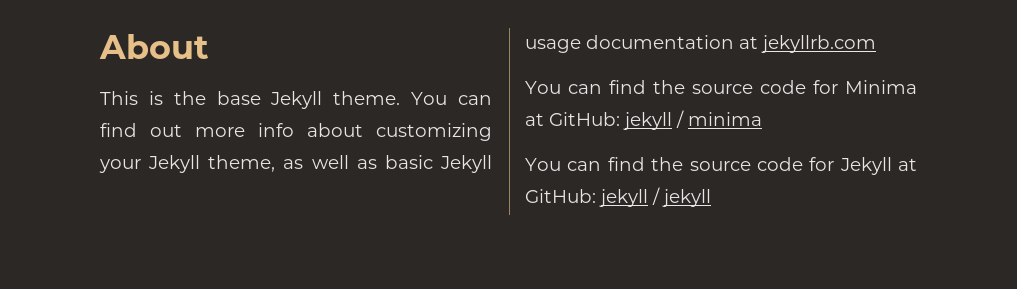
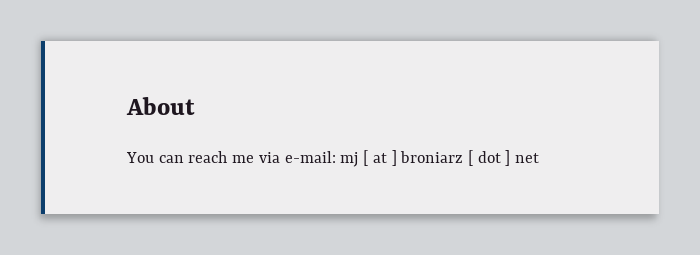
[100,91,492,109] [100,123,492,141] [99,155,493,173] [525,35,876,53] [525,80,917,94] [525,110,762,130] [525,157,917,175] [525,187,711,207] This is the base Jekyll theme. You can find out more info about customizing your Jekyll theme, as well as basic Jekyll usage documentation at jekyllrb.com // You can find the source code for Minima at GitHub: jekyll / minima // You can find the source code for Jekyll at GitHub: jekyll / jekyll -> [126,150,540,167] You can reach me via e-mail: mj [ at ] broniarz [ dot ] net

